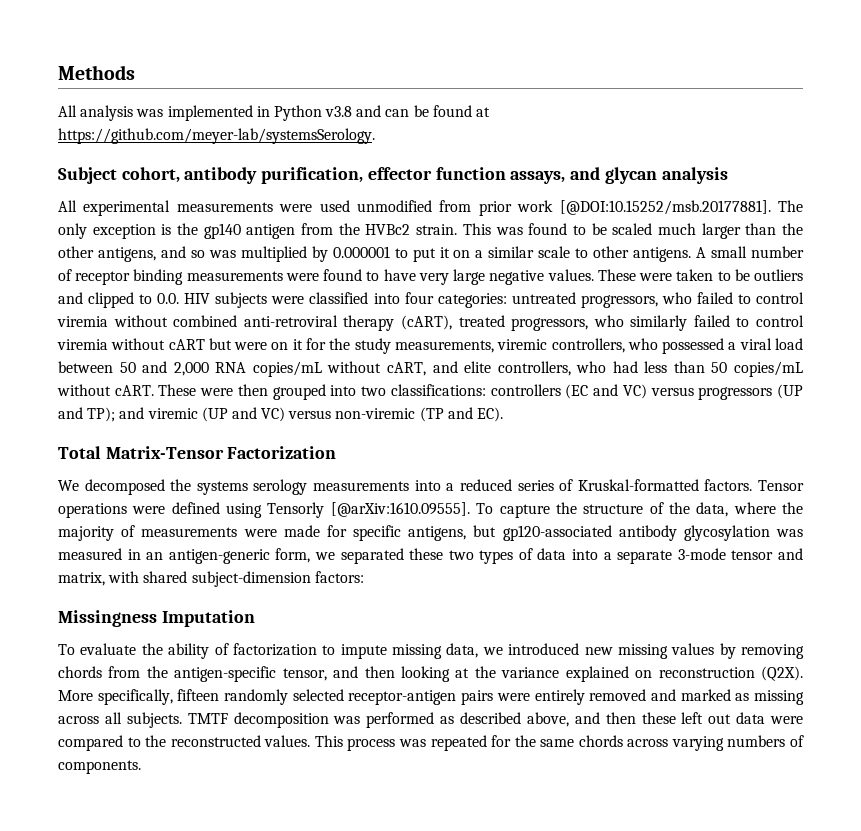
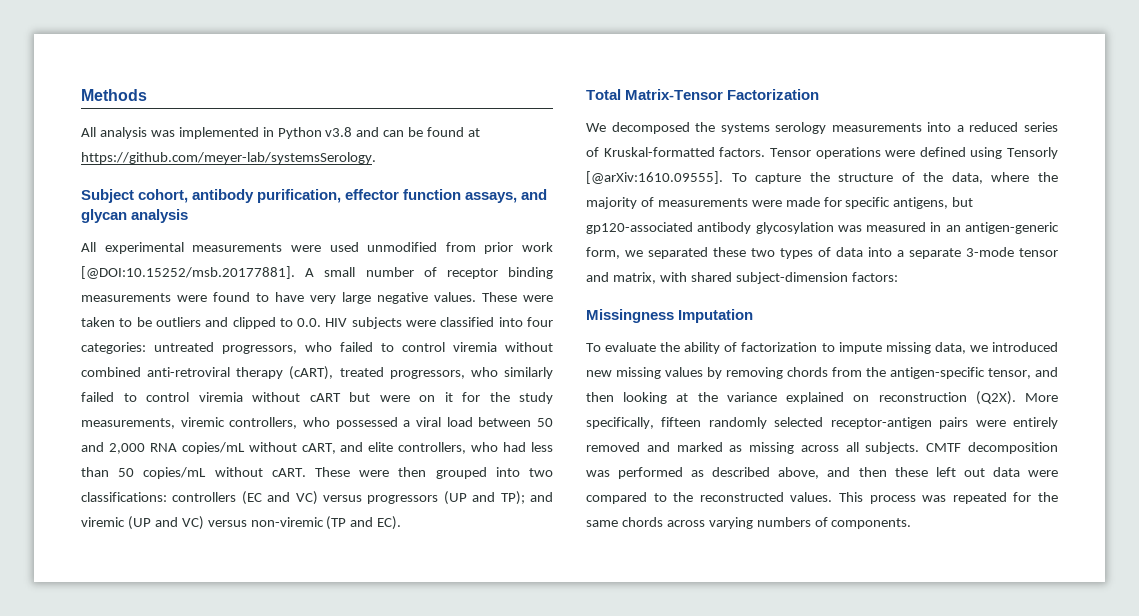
[777,200,803,212] [58,223,804,239] [58,246,692,262] The only exception is the gp140 antigen from the HVBc2 strain. This was found to be scaled much larger than the other antigens, and so was multiplied by 0.000001 to put it on a similar scale to other antigens. -> (295, 272) none
[187,713,228,724] TMTF -> [926,443,962,452] CMTF

